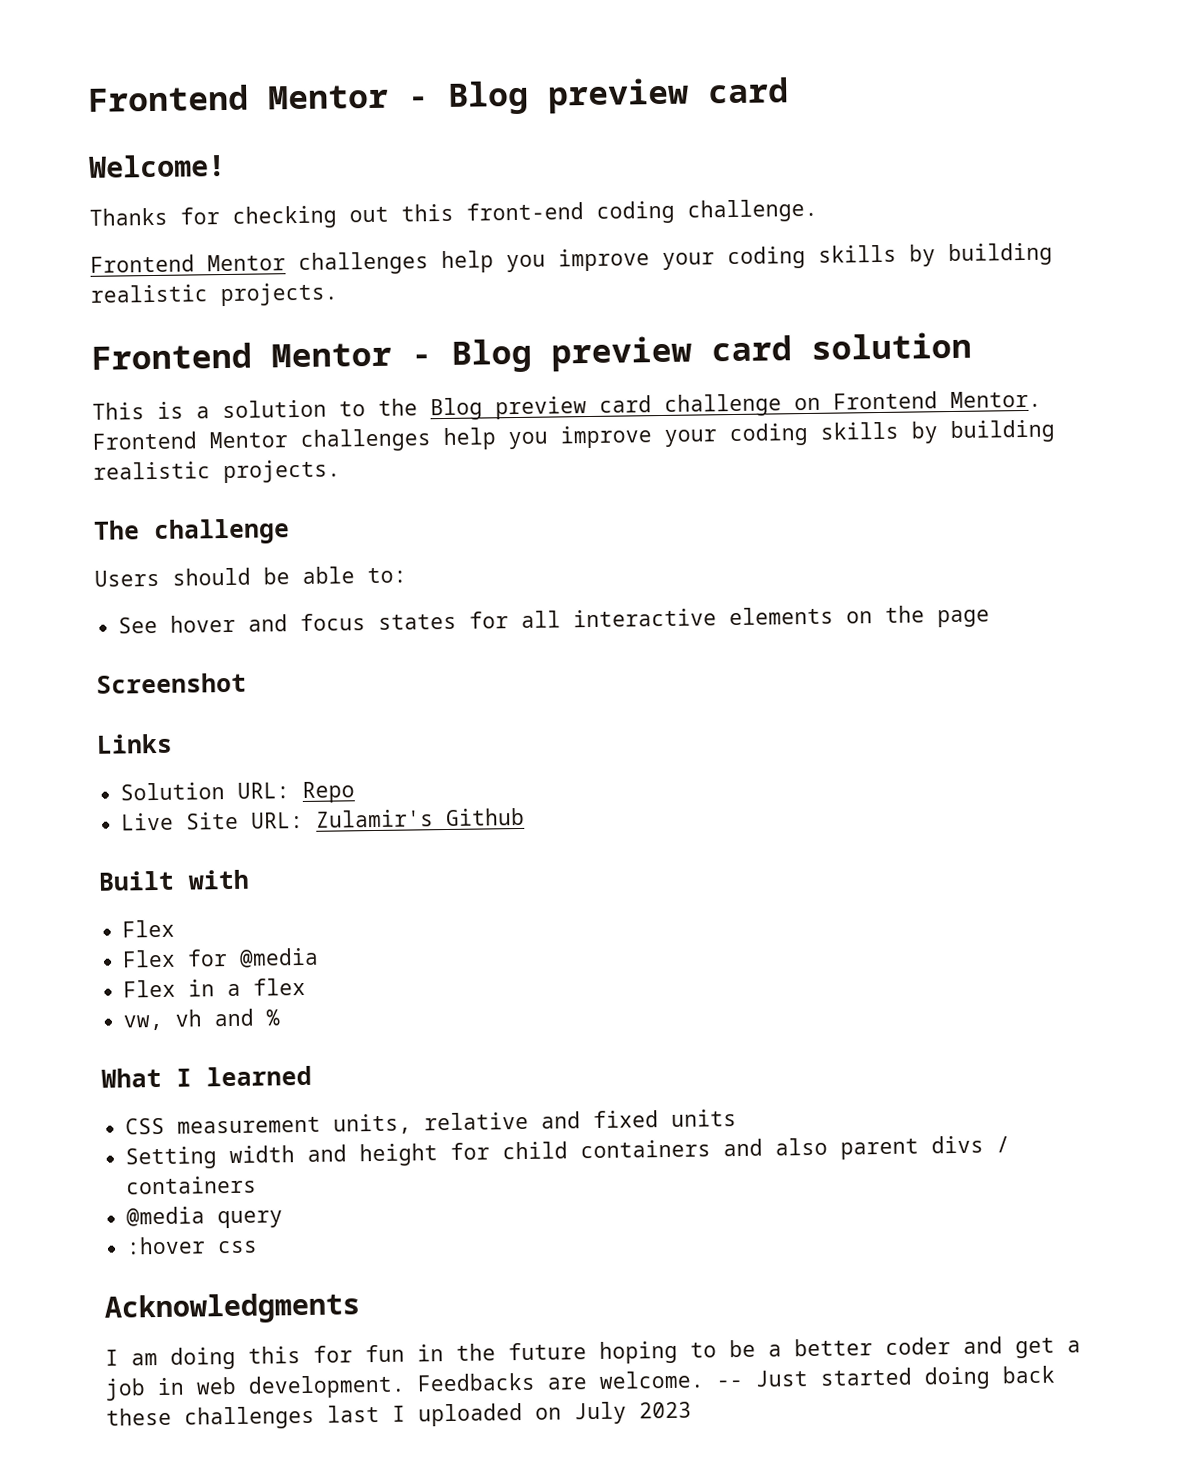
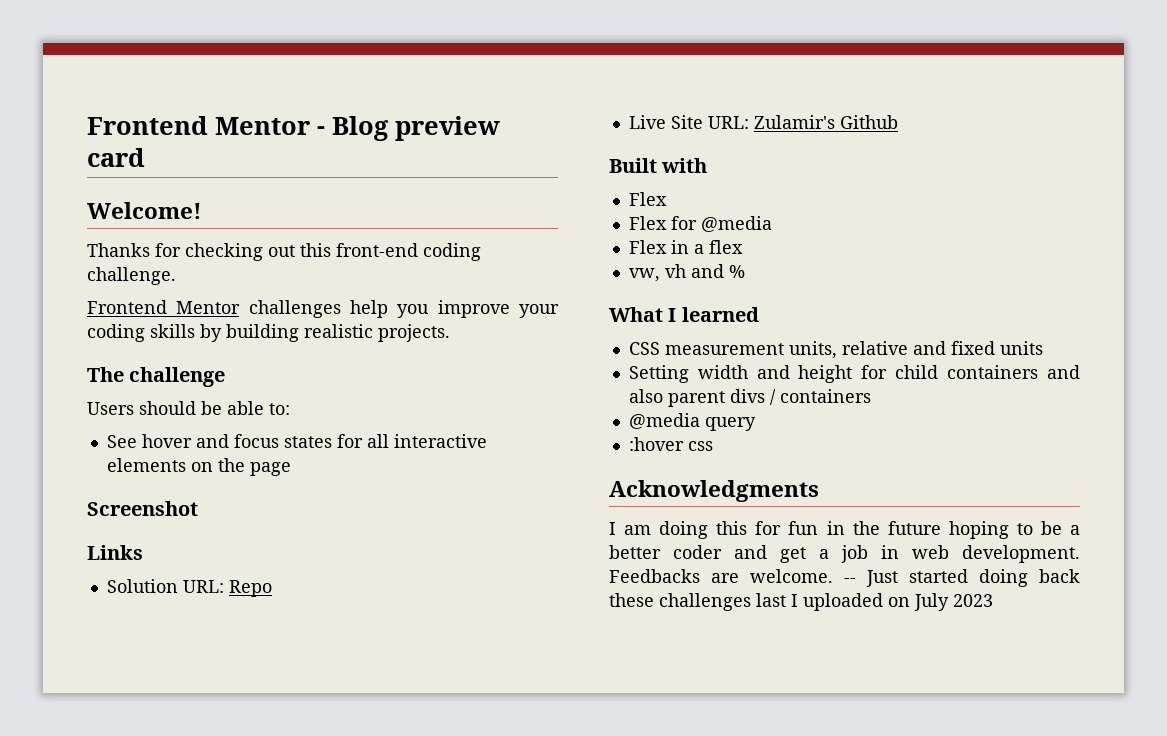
[91,331,972,373] [92,390,1042,421] [92,419,1055,452] [93,459,341,484] // Frontend Mentor - Blog preview card solution // This is a solution to the Blog preview card challenge on Frontend Mentor. Frontend Mentor challenges help you improve your coding skills by building realistic projects. -> (450, 333) none

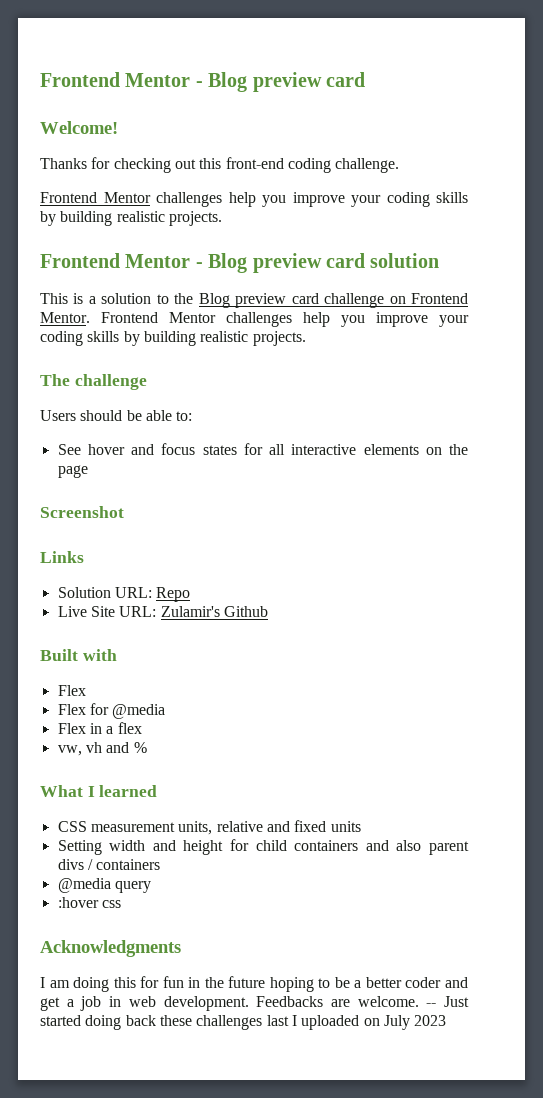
(450, 333) none -> [40,253,440,273] [40,293,468,308] [40,312,469,327] [40,331,306,346] // Frontend Mentor - Blog preview card solution // This is a solution to the Blog preview card challenge on Frontend Mentor. Frontend Mentor challenges help you improve your coding skills by building realistic projects.

